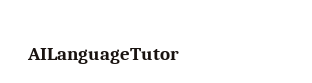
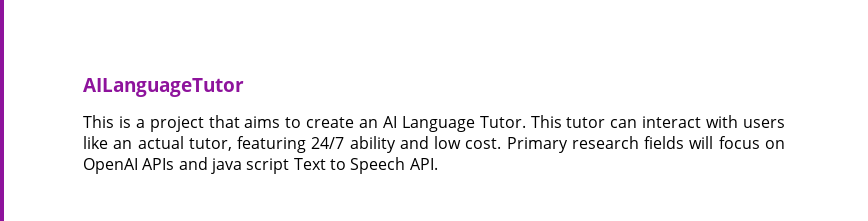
(179, 56) none -> [83,115,785,132] [83,136,785,153] [83,157,438,174] // This is a project that aims to create an AI Language Tutor. This tutor can interact with users like an actual tutor, featuring 24/7 ability and low cost. Primary research fields will focus on OpenAI APIs and java script Text to Speech API.

